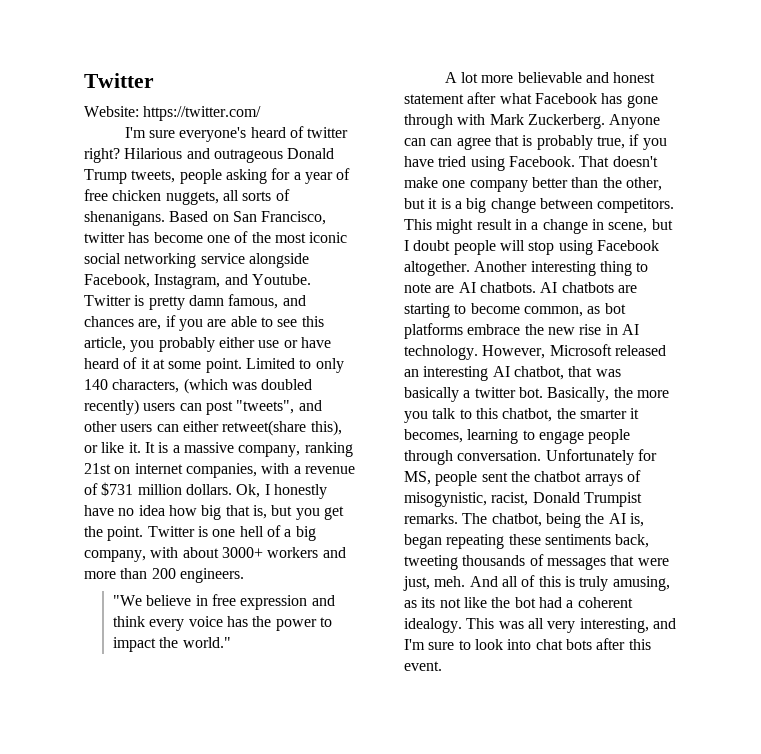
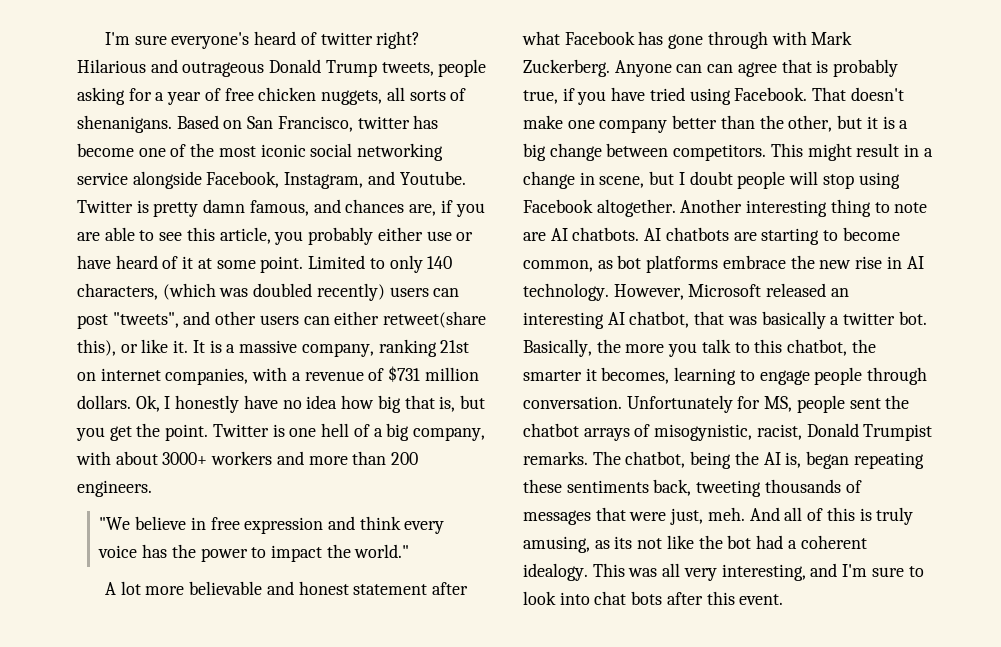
[84,73,154,88] [84,106,262,121] Twitter // Website: https://twitter.com/ // -> (104, 38) none

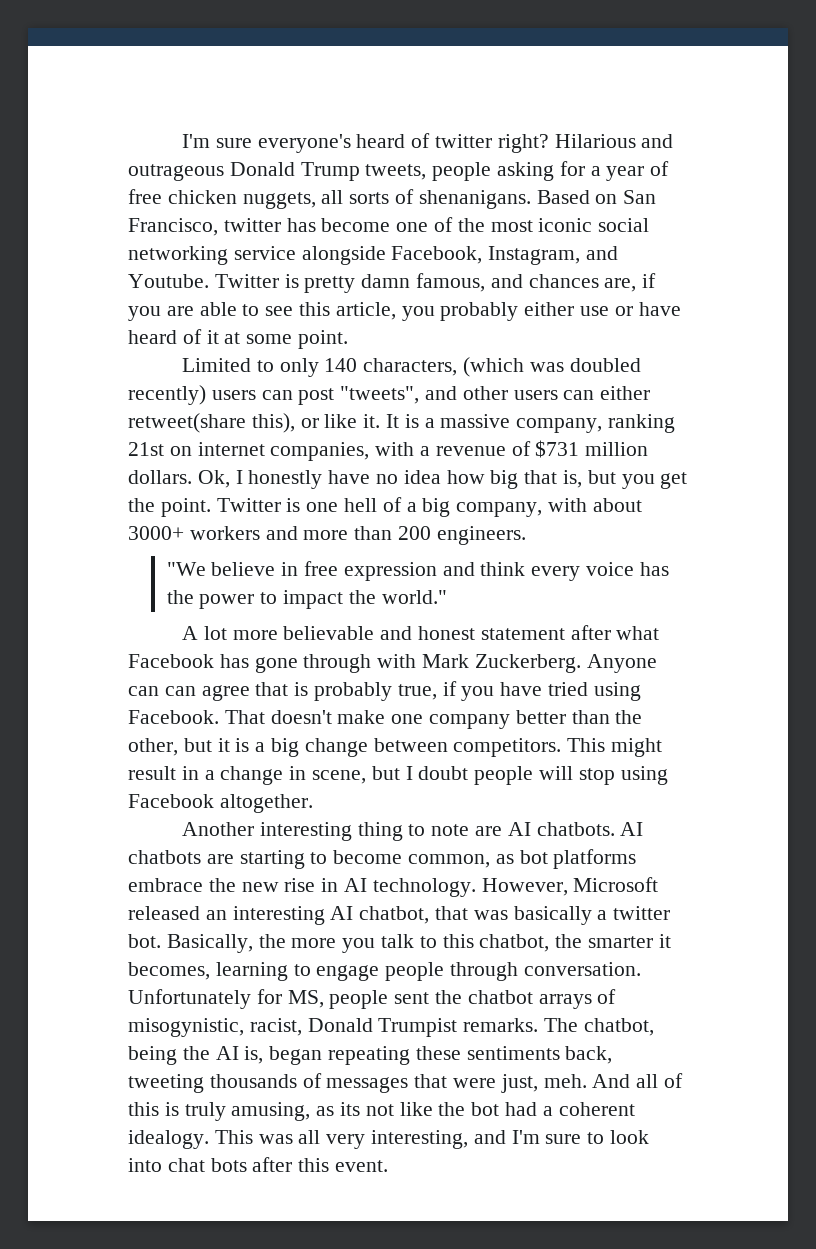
(304, 264) none -> (349, 339) //
(676, 208) none -> (313, 803) //

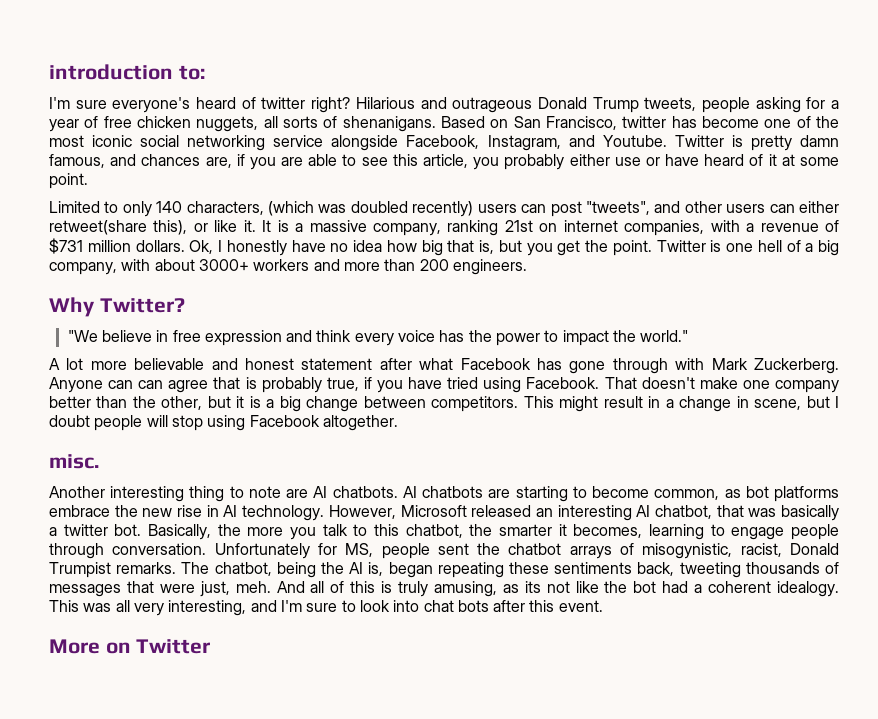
(182, 141) none -> [49,64,205,80] introduction to: //
(526, 535) none -> [49,297,185,317] // Why Twitter?
(313, 803) none -> [49,454,99,469] // misc.
(389, 1166) none -> [49,639,211,654] // More on Twitter

